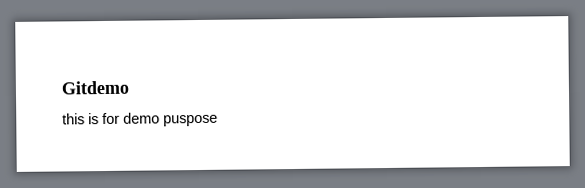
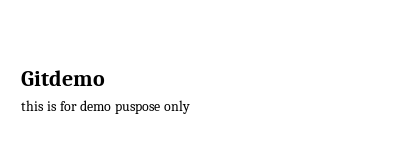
(218, 120) none -> [163,100,190,114] only

